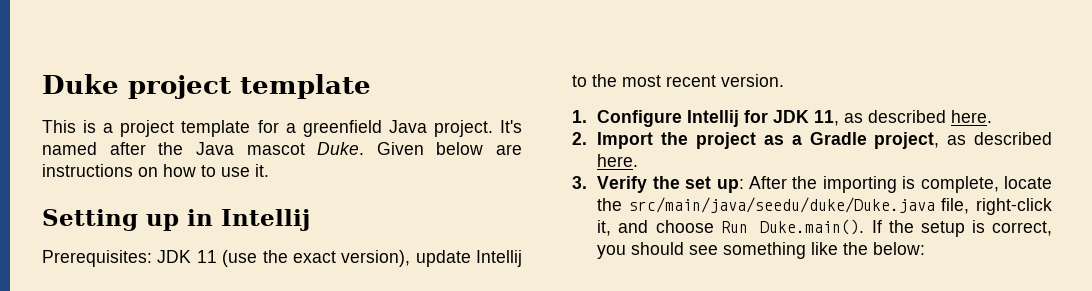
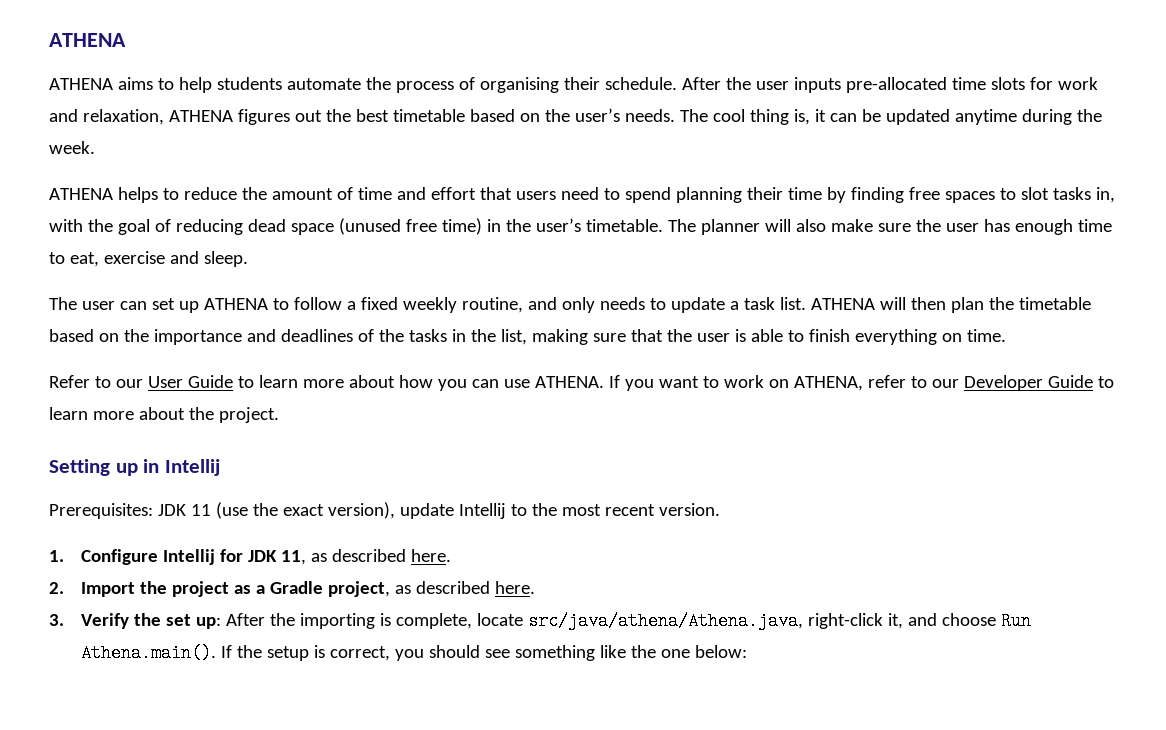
[42,74,371,99] [42,120,522,137] [42,142,522,155] [42,164,269,177] Duke project template // This is a project template for a greenfield Java project. It's named after the Java mascot Duke. Given below are instructions on how to use it. -> [49,33,126,47] [49,77,1098,93] [49,108,1102,125] [49,141,95,154] [49,187,1115,203] [49,218,1112,235] [49,251,248,267] [49,297,1091,313] [49,329,1006,345] [49,375,1114,391] [49,407,279,423] ATHENA // ATHENA aims to help students automate the process of organising their schedule. After the user inputs pre-allocated time slots for work and relaxation, ATHENA figures out the best timetable based on the user’s needs. The cool thing is, it can be updated anytime during the week. // ATHENA helps to reduce the amount of time and effort that users need to spend planning their time by finding free spaces to slot tasks in, with the goal of reducing dead space (unused free time) in the user’s timetable. The planner will also make sure the user has enough time to eat, exercise and sleep. // The user can set up ATHENA to follow a fixed weekly routine, and only needs to update a task list. ATHENA will then plan the timetable based on the importance and deadlines of the tasks in the list, making sure that the user is able to finish everything on time. // Refer to our User Guide to learn more about how you can use ATHENA. If you want to work on ATHENA, refer to our Developer Guide to learn more about the project.
[597,197,970,214] the src/main/java/seedu/duke/Duke.java file, -> [527,612,803,630] src/java/athena/Athena.java,
[760,219,865,235] Duke.main(). -> [80,644,216,662] Athena.main().
(869, 248) none -> [660,649,690,658] one

